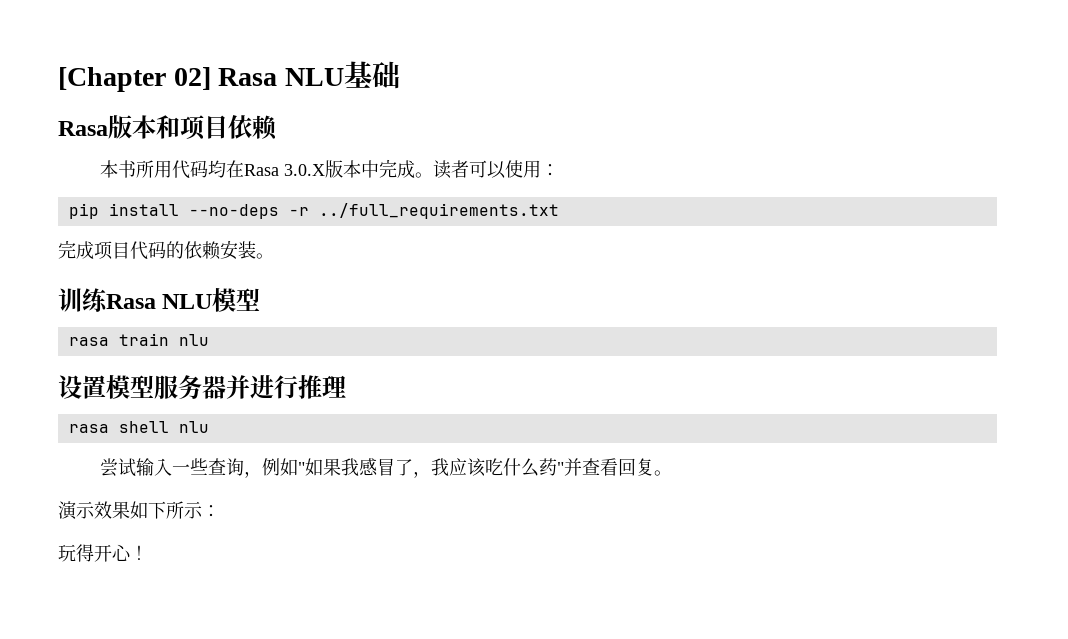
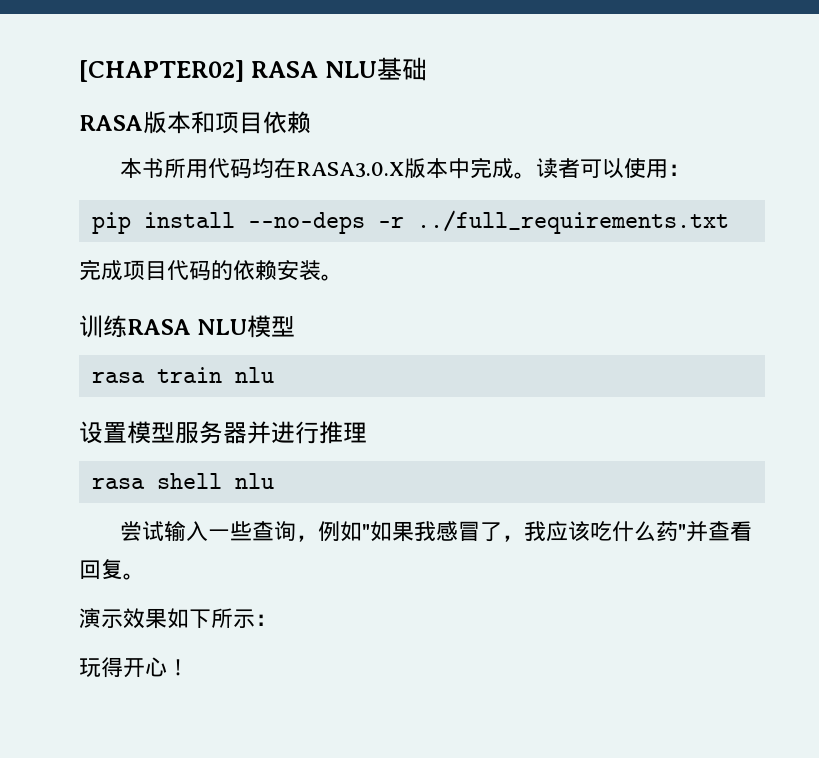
[58,67,278,92] [Chapter 02] Rasa -> [79,60,318,82] [CHAPTER02] RASA
[58,121,108,136] Rasa -> [79,115,143,131] RASA
[243,164,325,176] Rasa 3.0.X -> [295,162,404,178] RASA3.0.X
[106,294,156,309] Rasa -> [127,319,191,335] RASA

